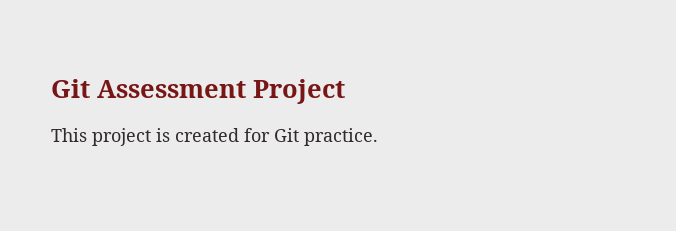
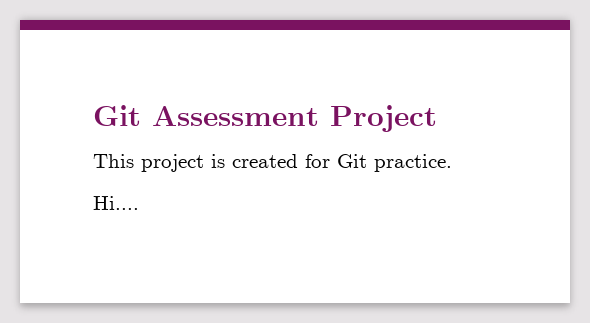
(378, 137) none -> [93,196,139,210] // Hi....

